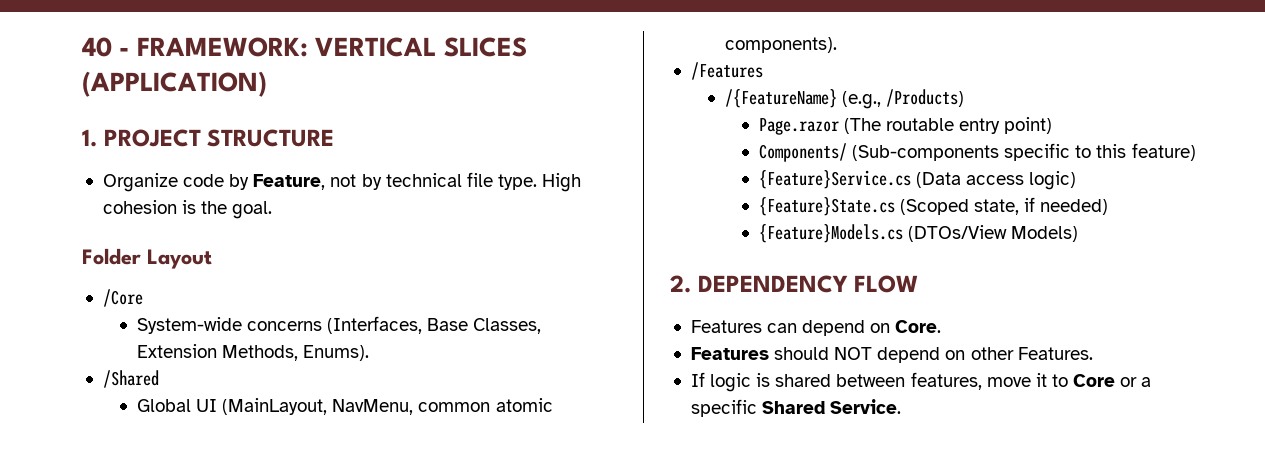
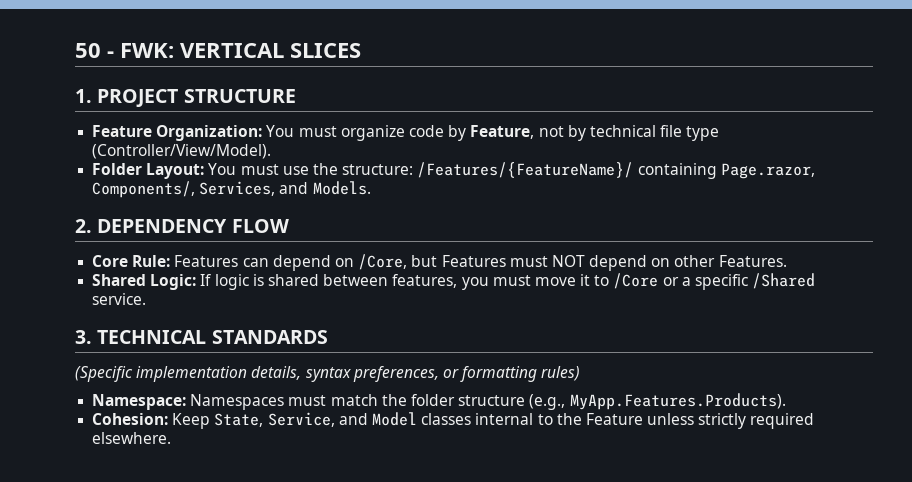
[82,37,308,57] 40 - FRAMEWORK: -> [75,43,174,58] 50 - FWK:
[82,71,267,97] (APPLICATION) -> (361, 50) none
[102,173,178,192] Organize -> [92,125,405,141] Feature Organization: You must organize
[497,173,582,192] [102,200,273,219] [82,248,212,269] [102,289,143,307] [136,316,542,334] [136,344,370,361] [102,370,159,388] [136,398,553,415] [724,37,837,53] [690,62,763,80] [724,89,965,109] [758,117,1053,135] [758,143,1196,162] [758,170,1077,190] [758,197,1109,216] [758,224,1079,243] type. High cohesion is the goal. // Folder Layout // /Core // System-wide concerns (Interfaces, Base Classes, Extension Methods, Enums). // /Shared // Global UI (MainLayout, NavMenu, common atomic components). // /Features // /{FeatureName} (e.g., /Products) // Page.razor (The routable entry point) // Components/ (Sub-components specific to this feature) // {Feature}Service.cs (Data access logic) // {Feature}State.cs (Scoped state, if needed) // {Feature}Models.cs (DTOs/View Models) -> [686,126,720,141] [92,144,272,159] [92,162,815,179] [92,181,371,198] type (Controller/View/Model). // Folder Layout: You must use the structure: /Features/{FeatureName}/ containing Page.razor, Components/, Services, and Models.
(919, 284) none -> [92,255,171,267] Core Rule:
[895,320,942,333] [690,347,830,360] Core. // Features should -> [358,254,548,270] /Core, but Features must
(1093, 353) none -> [92,274,197,290] Shared Logic:
(982, 381) none -> [461,275,531,290] you must
[1073,374,1116,387] Core -> [613,273,659,289] /Core
[762,399,902,414] Shared Service. -> [752,273,816,289] [92,293,147,305] [75,330,328,344] [75,366,581,382] [92,393,786,410] [92,412,815,429] [92,432,172,444] /Shared service. // 3. TECHNICAL STANDARDS // (Specific implementation details, syntax preferences, or formatting rules) // Namespace: Namespaces must match the folder structure (e.g., MyApp.Features.Products). // Cohesion: Keep State, Service, and Model classes internal to the Feature unless strictly required elsewhere.

